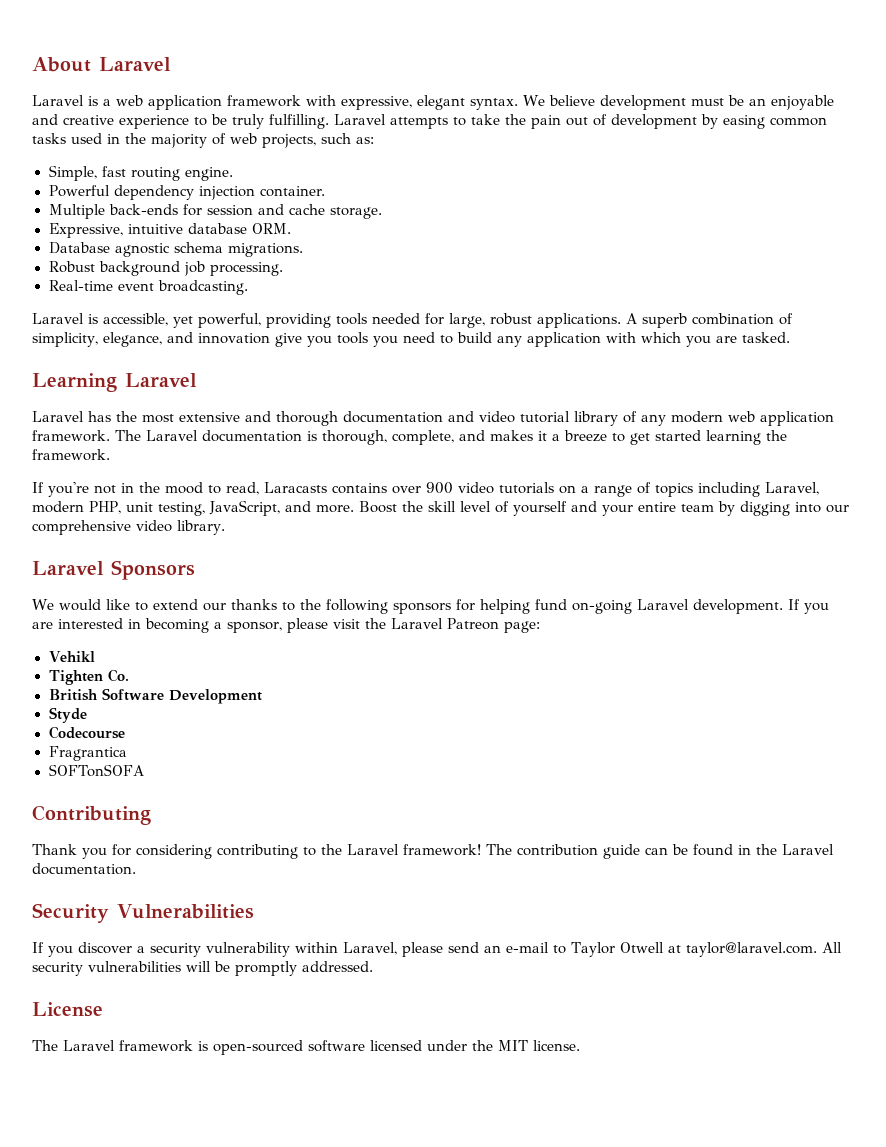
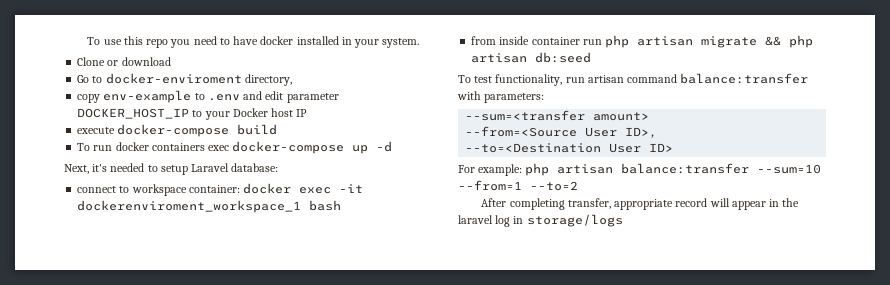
[32,57,171,72] [32,95,834,110] [32,114,827,129] [32,133,374,148] [48,165,233,181] [48,185,326,200] [48,204,382,219] [48,223,291,238] [48,242,303,257] [48,261,283,276] [48,280,248,295] [32,313,793,328] [32,332,790,347] [32,373,197,392] [32,411,834,426] [32,430,787,445] [32,449,110,461] [32,482,819,497] [32,500,849,516] [32,520,225,535] [32,560,195,580] [32,599,829,614] [32,618,540,633] [48,651,96,662] [48,669,129,685] [48,688,262,704] [48,707,87,723] [48,726,125,739] [48,746,127,761] [48,764,145,777] [32,805,151,825] [32,844,834,859] [32,863,136,875] [32,903,254,923] [32,942,842,957] [32,961,373,976] [32,1002,103,1017] [32,1040,580,1055] About Laravel // Laravel is a web application framework with expressive, elegant syntax. We believe development must be an enjoyable and creative experience to be truly fulfilling. Laravel attempts to take the pain out of development by easing common tasks used in the majority of web projects, such as: // Simple, fast routing engine. // Powerful dependency injection container. // Multiple back-ends for session and cache storage. // Expressive, intuitive database ORM. // Database agnostic schema migrations. // Robust background job processing. // Real-time event broadcasting. // Laravel is accessible, yet powerful, providing tools needed for large, robust applications. A superb combination of simplicity, elegance, and innovation give you tools you need to build any application with which you are tasked. // Learning Laravel // Laravel has the most extensive and thorough documentation and video tutorial library of any modern web application framework. The Laravel documentation is thorough, complete, and makes it a breeze to get started learning the framework. // If you're not in the mood to read, Laracasts contains over 900 video tutorials on a range of topics including Laravel, modern PHP, unit testing, JavaScript, and more. Boost the skill level of yourself and your entire team by digging into our comprehensive video library. // Laravel Sponsors // We would like to extend our thanks to the following sponsors for helping fund on-going Laravel development. If you are interested in becoming a sponsor, please visit the Laravel Patreon page: // Vehikl // Tighten Co. // British Software Development // Styde // Codecourse // Fragrantica // SOFTonSOFA // Contributing // Thank you for considering contributing to the Laravel framework! The contribution guide can be found in the Laravel documentation. // Security Vulnerabilities // If you discover a security vulnerability within Laravel, please send an e-mail to Taylor Otwell at taylor@laravel.com. All security vulnerabilities will be promptly addressed. // License // The Laravel framework is open-sourced software licensed under the MIT license. -> [87,36,420,48] [77,57,171,66] [77,73,292,86] [77,90,339,103] [77,108,308,120] [77,124,278,137] [77,141,393,154] [64,163,279,175] [77,183,364,196] [77,200,342,213] [471,35,814,48] [471,52,592,63] [458,73,809,86] [457,91,545,103] [465,110,650,121] [465,126,658,138] [465,143,674,153] [458,163,822,176] [458,180,578,191] [481,198,800,210] [458,214,623,227] To use this repo you need to have docker installed in your system. // Clone or download // Go to docker-enviroment directory, // copy env-example to .env and edit parameter DOCKER_HOST_IP to your Docker host IP // execute docker-compose build // To run docker containers exec docker-compose up -d // Next, it's needed to setup Laravel database: // connect to workspace container: docker exec -it dockerenviroment_workspace_1 bash // from inside container run php artisan migrate && php artisan db:seed // To test functionality, run artisan command balance:transfer with parameters: // --sum=<transfer amount> // --from=<Source User ID>, // --to=<Destination User ID> // For example: php artisan balance:transfer --sum=10 --from=1 --to=2 // After completing transfer, appropriate record will appear in the laravel log in storage/logs

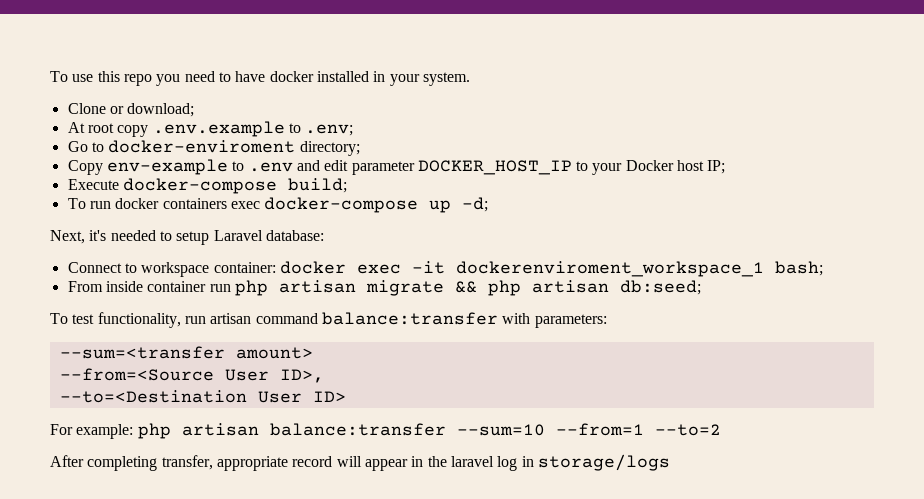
[121,57,171,66] download -> [127,103,195,117] [67,121,354,137] download; // At root copy .env.example to .env;
[244,74,292,86] [77,94,101,103] directory, // copy -> [299,141,360,156] [67,160,103,175] directory; // Copy
[296,109,308,117] [77,124,278,137] IP // execute docker-compose build -> [707,160,726,174] [67,178,347,194] IP; // Execute docker-compose build;
[376,141,393,152] -d -> [462,197,489,212] -d;
[77,186,117,193] connect -> [67,262,122,273] Connect
[309,200,342,211] [471,36,497,45] bash // from -> [774,261,823,276] [67,281,103,292] bash; // From
[535,52,592,63] db:seed -> [619,280,701,295] db:seed;

